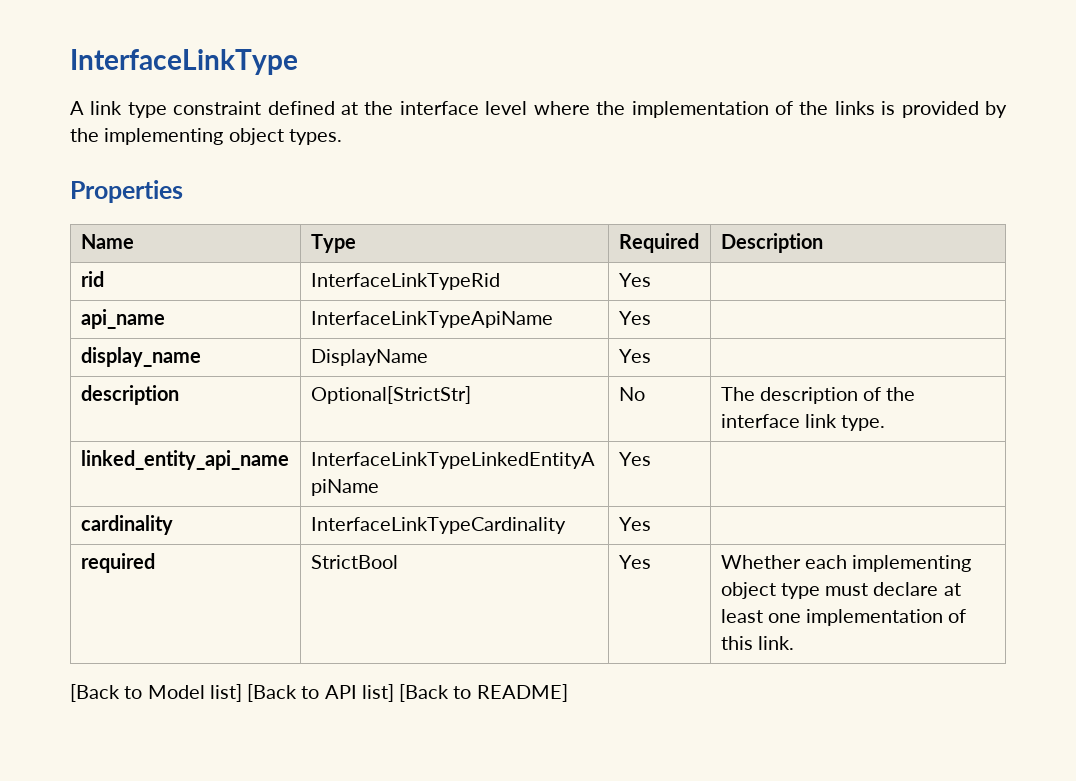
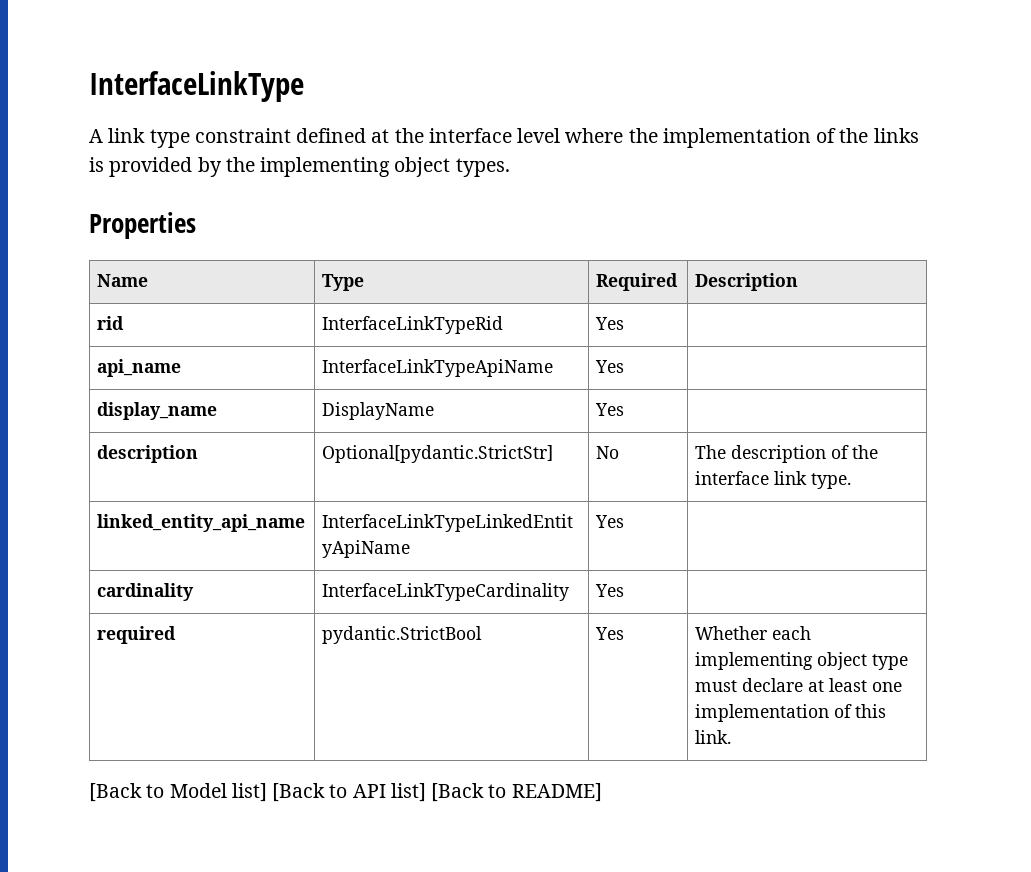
[310,386,471,404] Optional[StrictStr] -> [322,445,554,463] Optional[pydantic.StrictStr]
[310,555,398,569] StrictBool -> [322,626,483,644] pydantic.StrictBool

